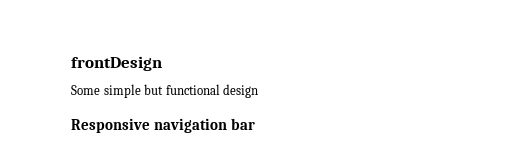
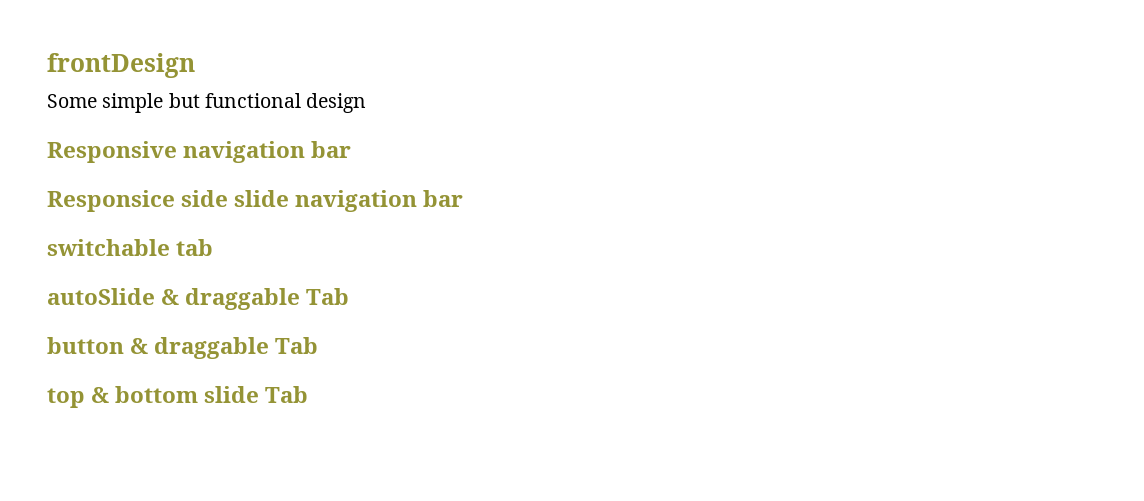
(256, 124) none -> [47,190,464,212] [47,239,214,256] [47,288,350,310] [47,337,319,359] [47,386,309,408] // Responsice side slide navigation bar // switchable tab // autoSlide & draggable Tab // button & draggable Tab // top & bottom slide Tab

